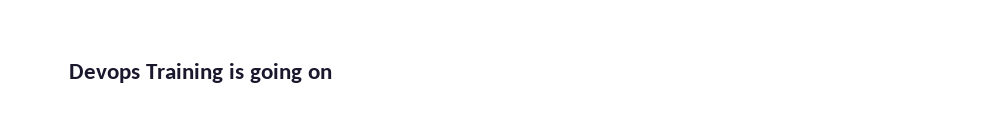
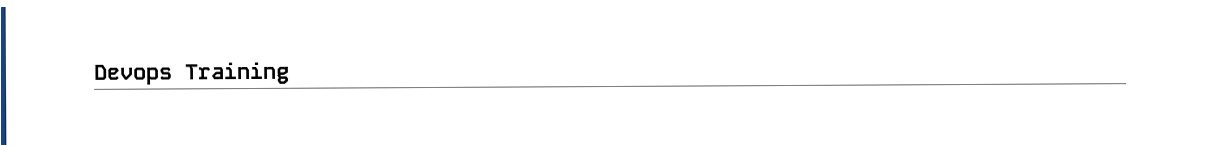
[229,63,333,83] is going on -> (290, 73) none

